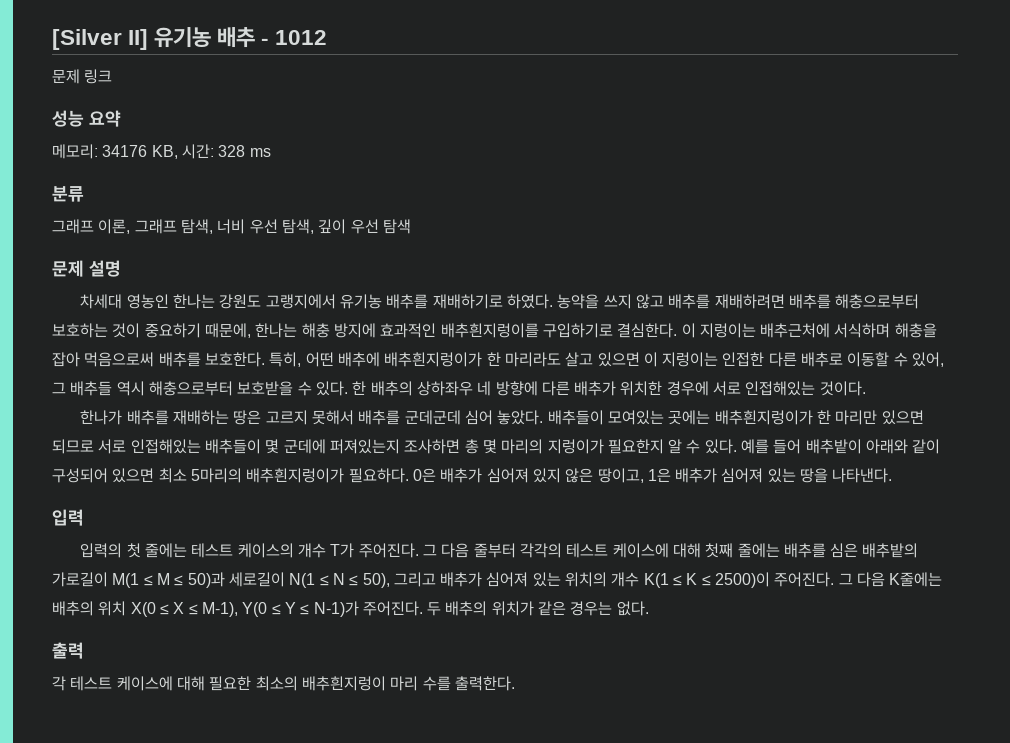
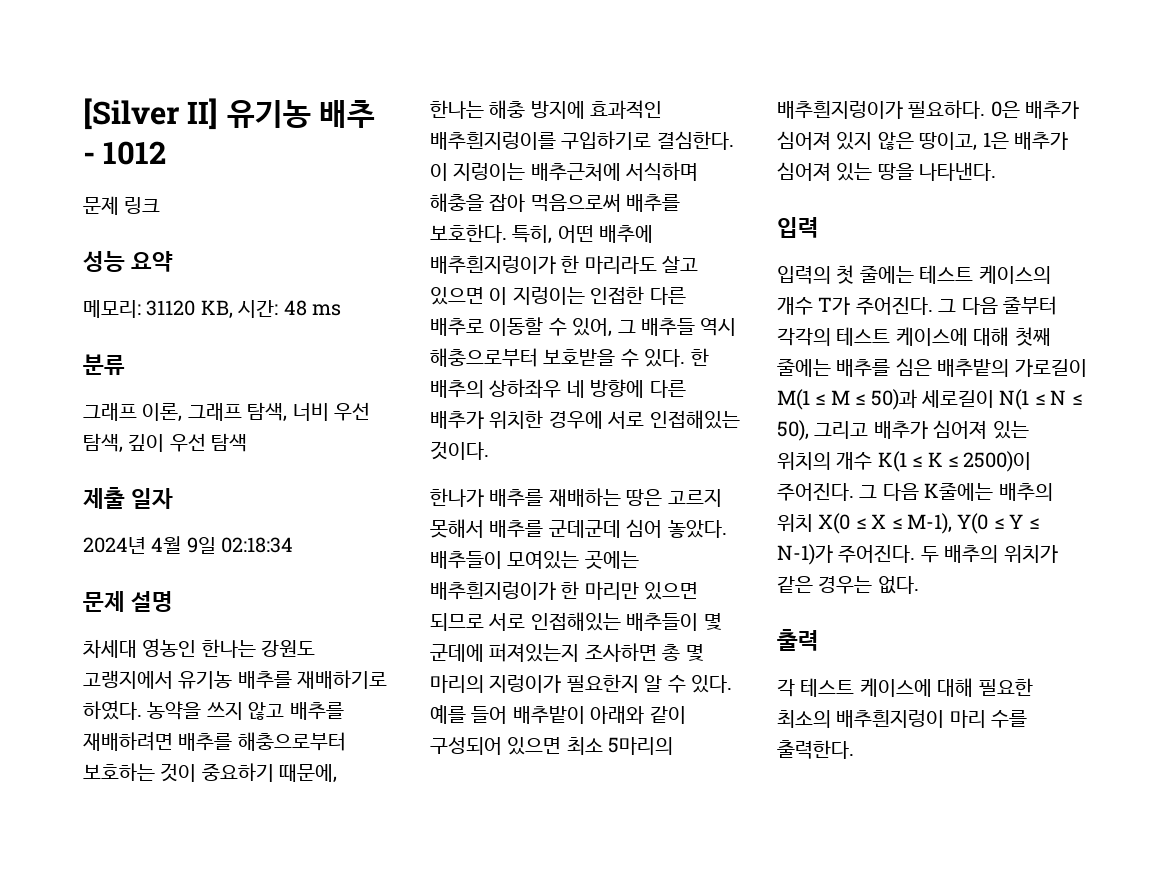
[102,145,148,157] 34176 -> [146,300,196,316] 31120
[218,145,246,157] 328 -> [283,300,307,316] 48
(411, 226) none -> [83,487,174,509] [83,536,294,554] // 제출 일자 // 2024년 4월 9일 02:18:34

